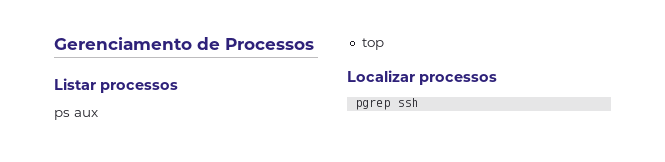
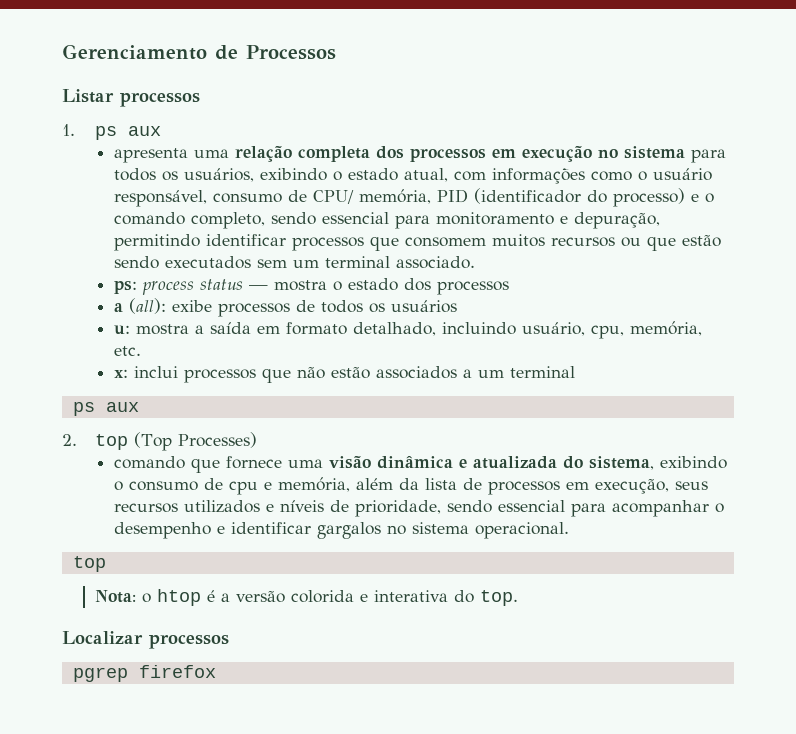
[54,110,98,120] [361,38,384,50] ps aux // top -> [62,124,161,140] [114,145,727,163] [114,168,713,184] [114,188,715,207] [114,212,661,229] [114,234,722,251] [114,256,476,269] [114,278,510,295] [114,298,458,317] [114,321,703,339] [114,346,142,356] [114,366,576,383] [72,402,139,416] [62,432,257,451] [114,455,728,473] [114,477,709,495] [114,500,725,517] [114,522,570,539] [72,556,106,572] [94,589,518,606] 1. ps aux // apresenta uma relação completa dos processos em execução no sistema para todos os usuários, exibindo o estado atual, com informações como o usuário responsável, consumo de CPU/ memória, PID (identificador do processo) e o comando completo, sendo essencial para monitoramento e depuração, permitindo identificar processos que consomem muitos recursos ou que estão sendo executados sem um terminal associado. // ps: process status — mostra o estado dos processos // a (all): exibe processos de todos os usuários // u: mostra a saída em formato detalhado, incluindo usuário, cpu, memória, etc. // x: inclui processos que não estão associados a um terminal // ps aux // 2. top (Top Processes) // comando que fornece uma visão dinâmica e atualizada do sistema, exibindo o consumo de cpu e memória, além da lista de processos em execução, seus recursos utilizados e níveis de prioridade, sendo essencial para acompanhar o desempenho e identificar gargalos no sistema operacional. // top // Nota: o htop é a versão colorida e interativa do top.
[397,98,419,107] ssh -> [138,665,216,678] firefox

